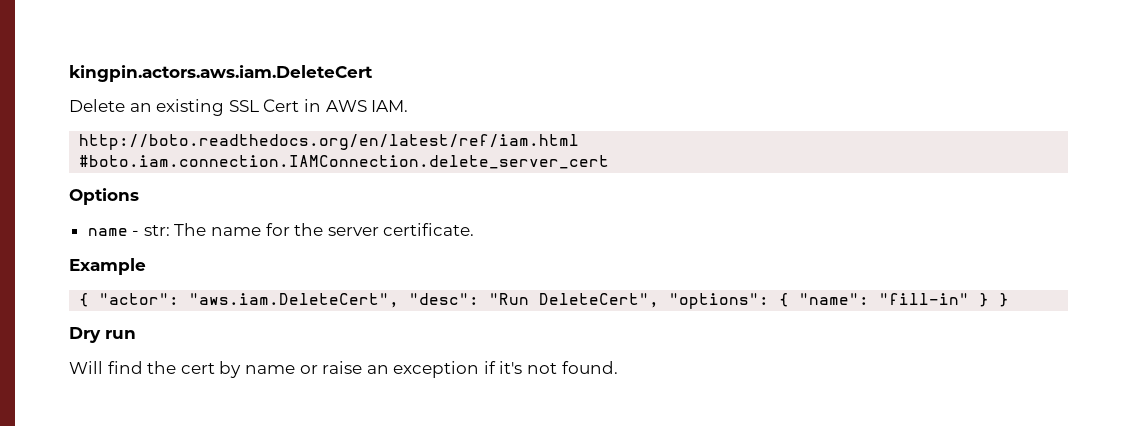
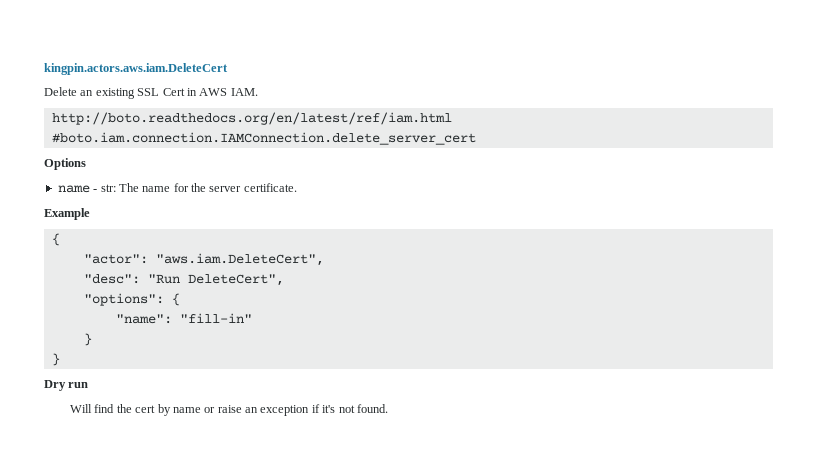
(90, 300) none -> (60, 239) //
(400, 300) none -> (324, 259) //
(660, 300) none -> (284, 280) //
(790, 300) none -> (180, 299) //
[979,293,990,307] } -> [83,333,92,346] // } //

